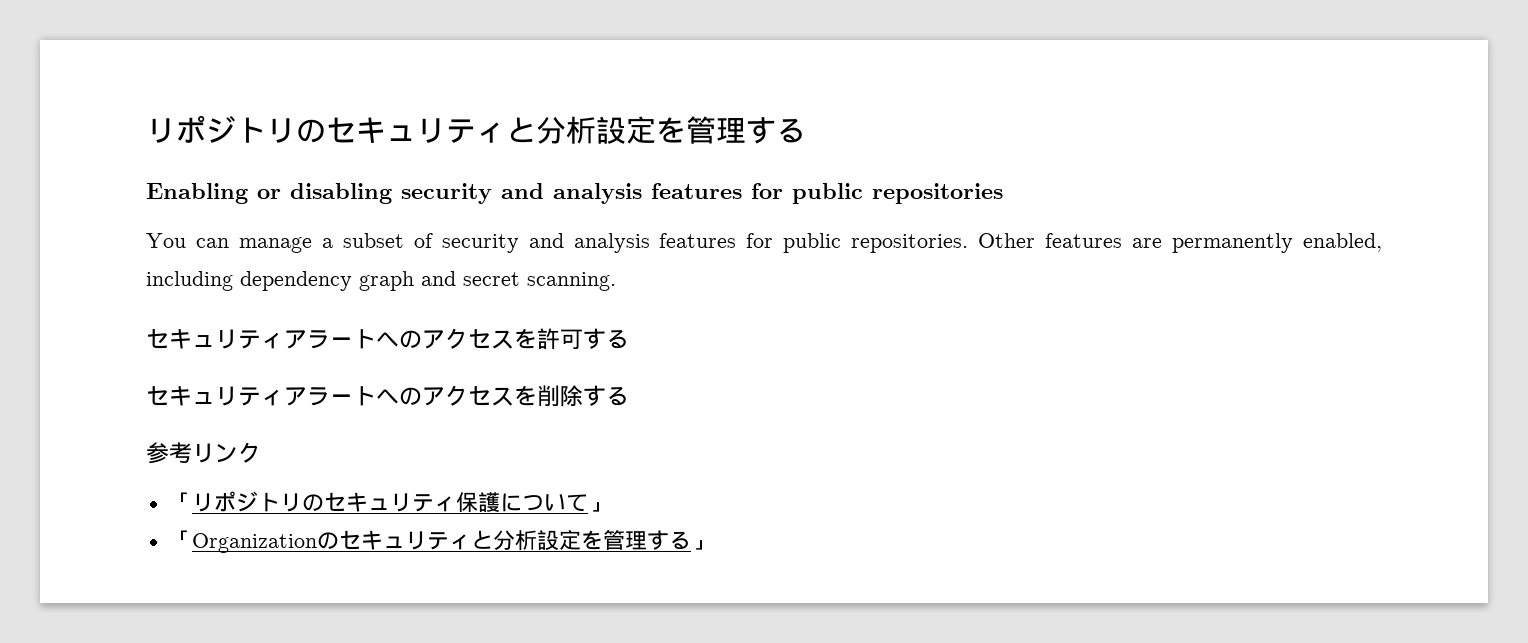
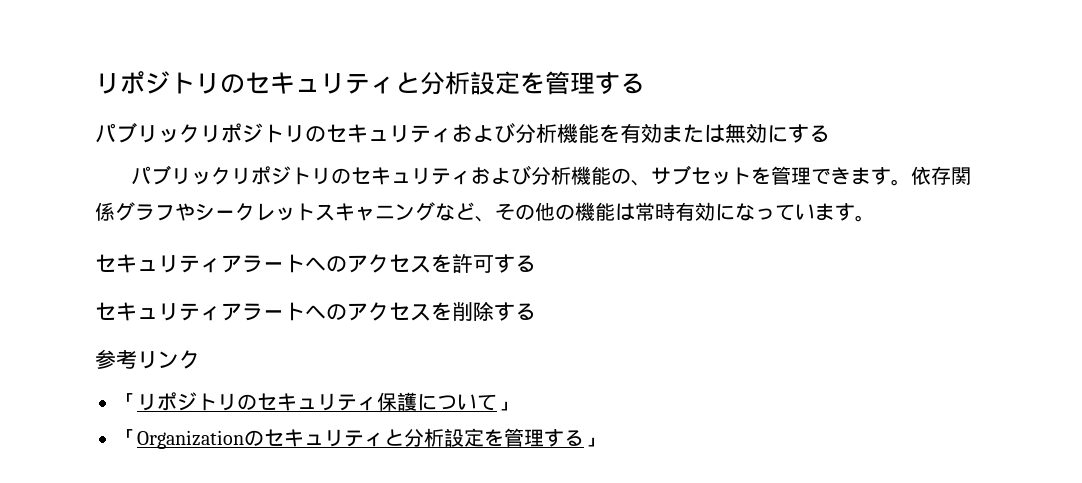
[146,183,1003,204] [146,233,1383,253] [146,271,616,291] Enabling or disabling security and analysis features for public repositories // You can manage a subset of security and analysis features for public repositories. Other features are permanently enabled, including dependency graph and secret scanning. -> [95,123,830,143] [130,165,971,186] [95,202,875,222] パブリックリポジトリのセキュリティおよび分析機能を有効または無効にする // パブリックリポジトリのセキュリティおよび分析機能の、サブセットを管理できます。依存関係グラフやシークレットスキャニングなど、その他の機能は常時有効になっています。

